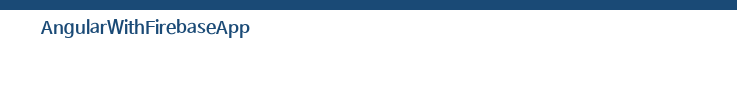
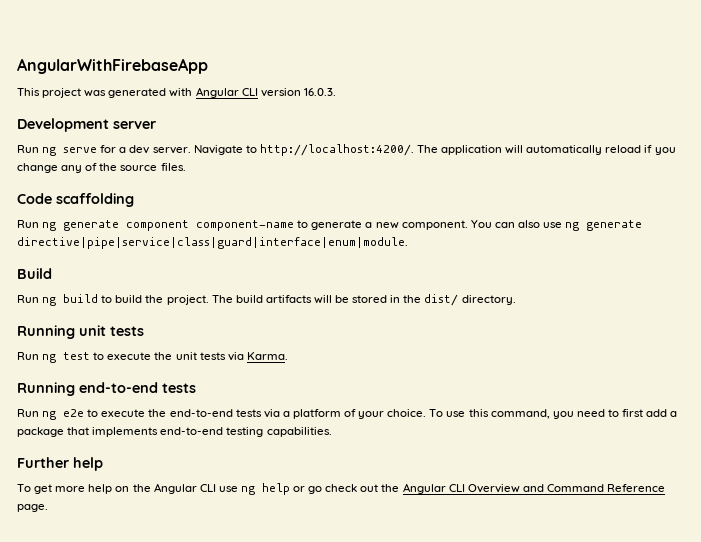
(250, 28) none -> [17,87,336,98] [17,118,156,132] [17,144,676,156] [17,163,186,173] [17,193,134,207] [17,220,643,231] [17,237,408,249] [17,268,52,279] [17,294,516,306] [17,325,144,339] [17,352,288,363] [17,382,196,396] [17,409,678,420] [17,427,332,437] [17,457,103,471] [17,483,666,495] [17,504,48,512] // This project was generated with Angular CLI version 16.0.3. // Development server // Run ng serve for a dev server. Navigate to http://localhost:4200/. The application will automatically reload if you change any of the source files. // Code scaffolding // Run ng generate component component-name to generate a new component. You can also use ng generate directive|pipe|service|class|guard|interface|enum|module. // Build // Run ng build to build the project. The build artifacts will be stored in the dist/ directory. // Running unit tests // Run ng test to execute the unit tests via Karma. // Running end-to-end tests // Run ng e2e to execute the end-to-end tests via a platform of your choice. To use this command, you need to first add a package that implements end-to-end testing capabilities. // Further help // To get more help on the Angular CLI use ng help or go check out the Angular CLI Overview and Command Reference page.

